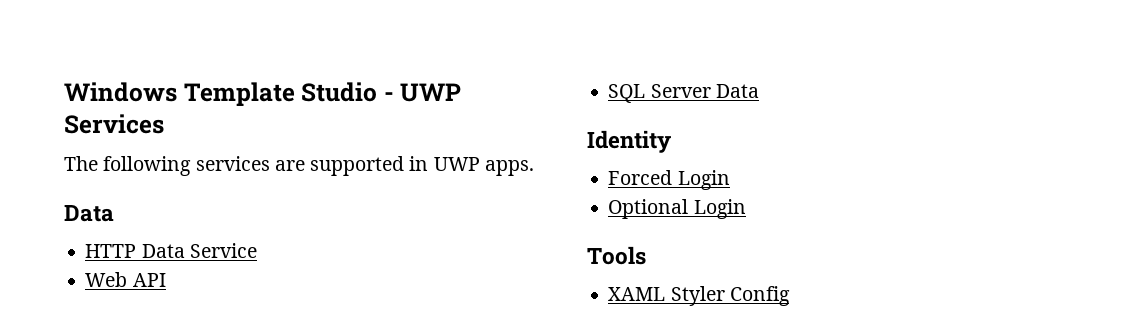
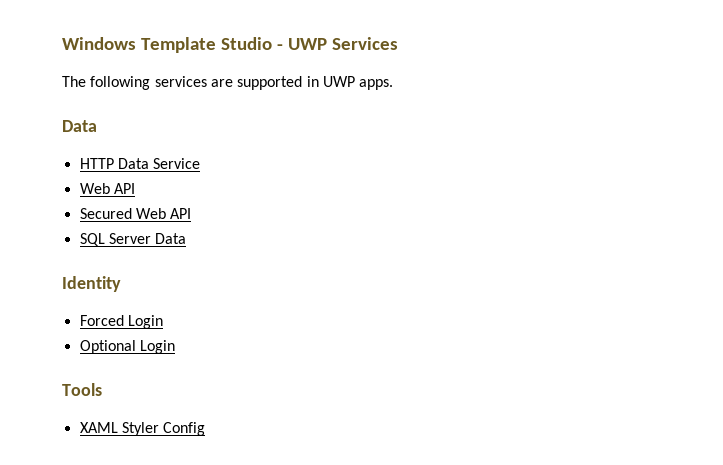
(166, 280) none -> [79,208,192,219] // Secured Web API

